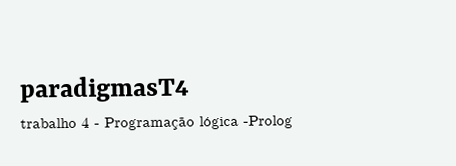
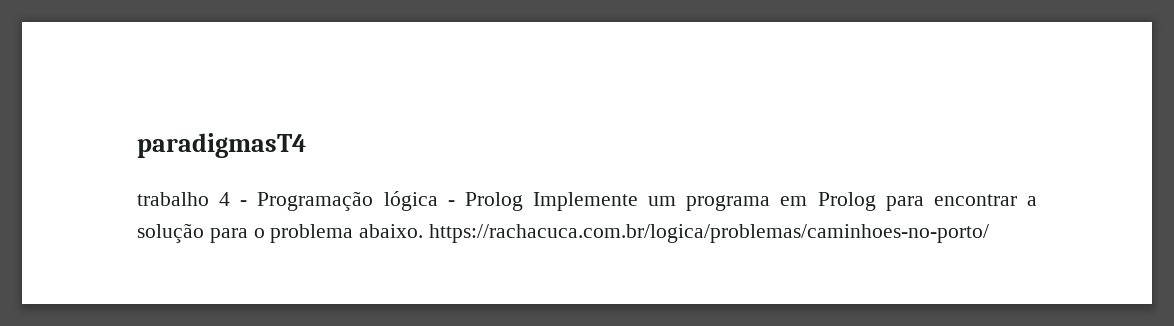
[243,115,293,129] -Prolog -> [447,192,1037,211] [137,223,990,243] - Prolog Implemente um programa em Prolog para encontrar a solução para o problema abaixo. https://rachacuca.com.br/logica/problemas/caminhoes-no-porto/

